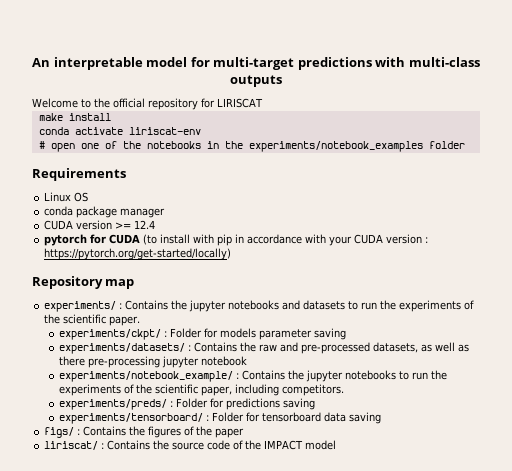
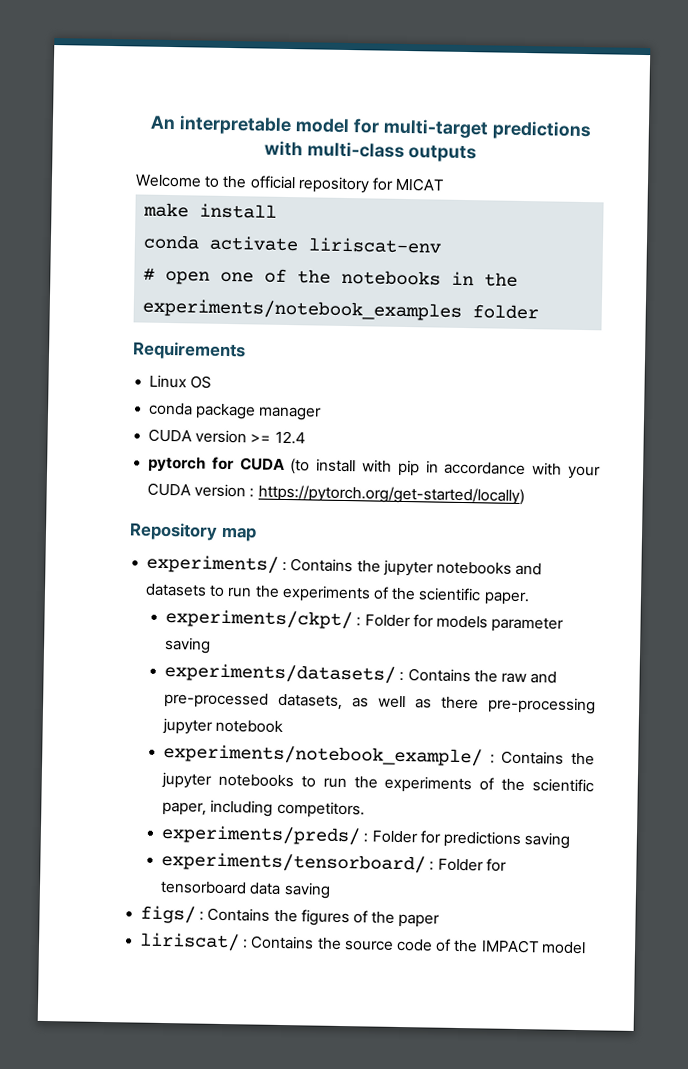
[217,98,263,108] LIRISCAT -> [395,177,445,192] MICAT

